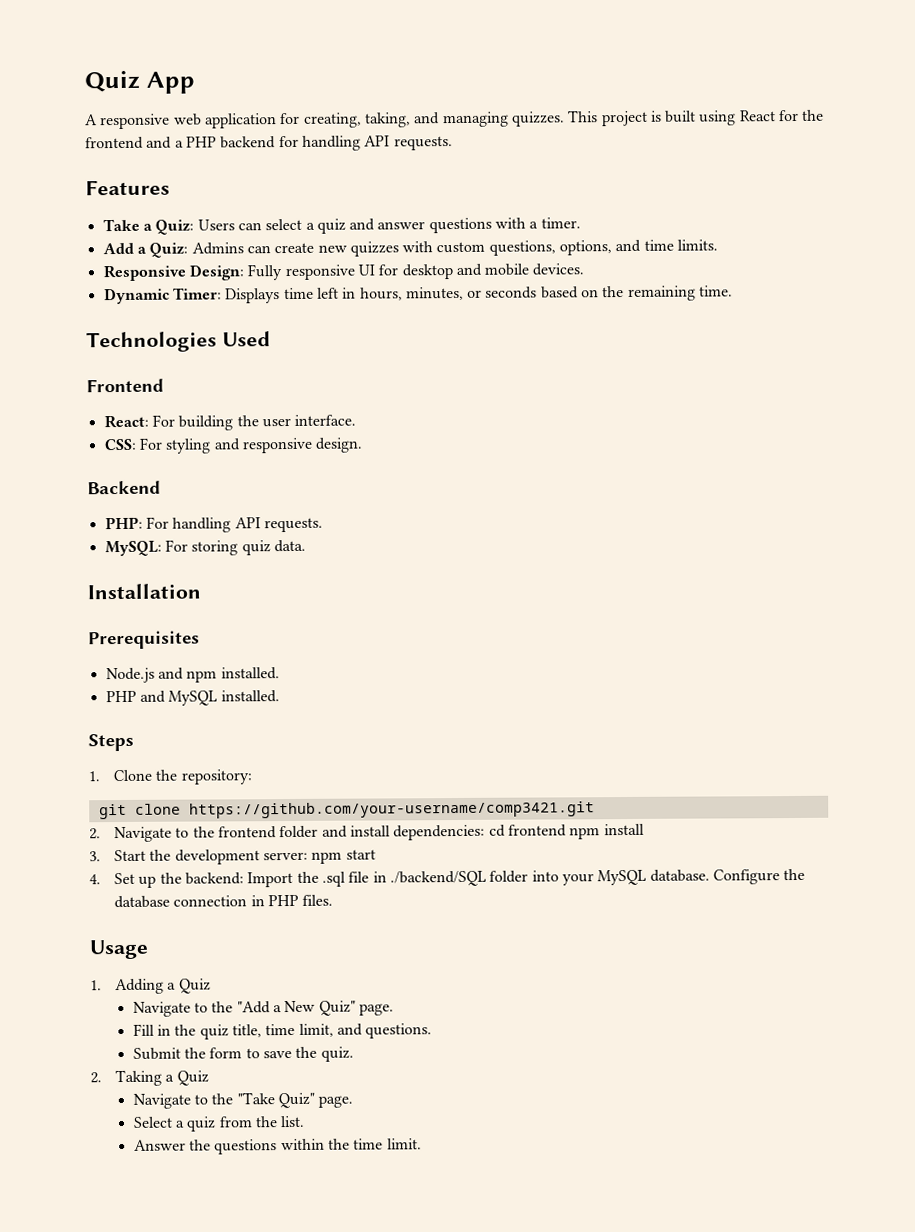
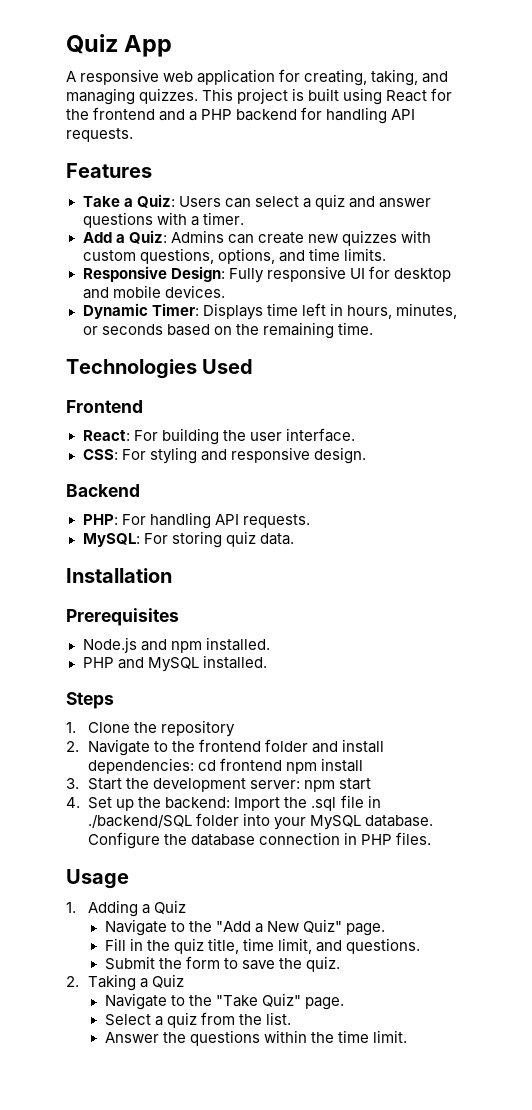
[180,769,252,785] [98,801,595,820] repository: // git clone https://github.com/your-username/comp3421.git -> [161,720,236,737] repository

